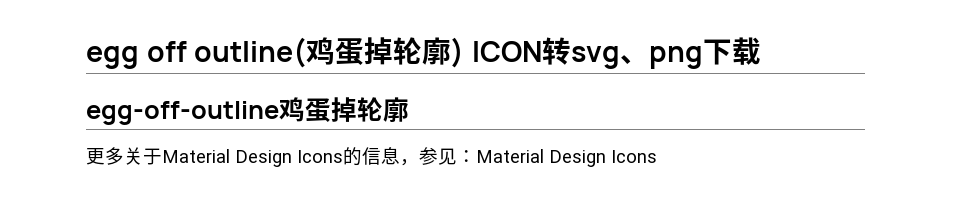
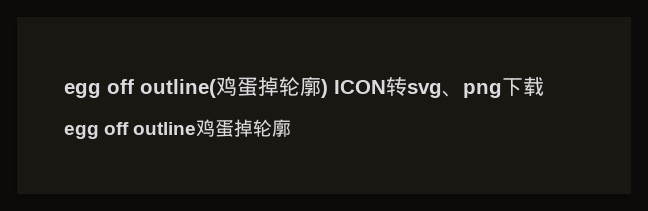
[86,97,409,125] [86,147,657,167] egg-off-outline鸡蛋掉轮廓 // 更多关于Material Design Icons的信息，参见：Material Design Icons -> [64,119,292,139] egg off outline鸡蛋掉轮廓

